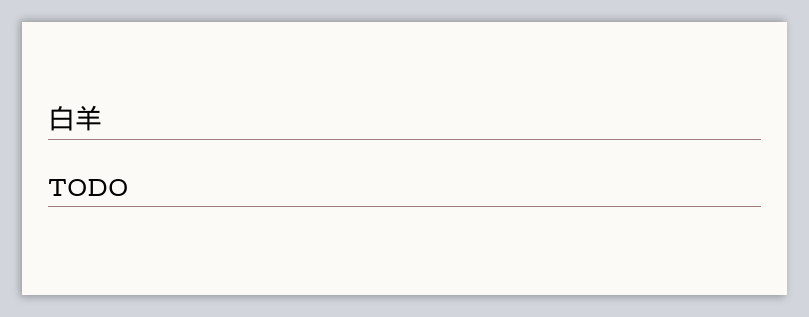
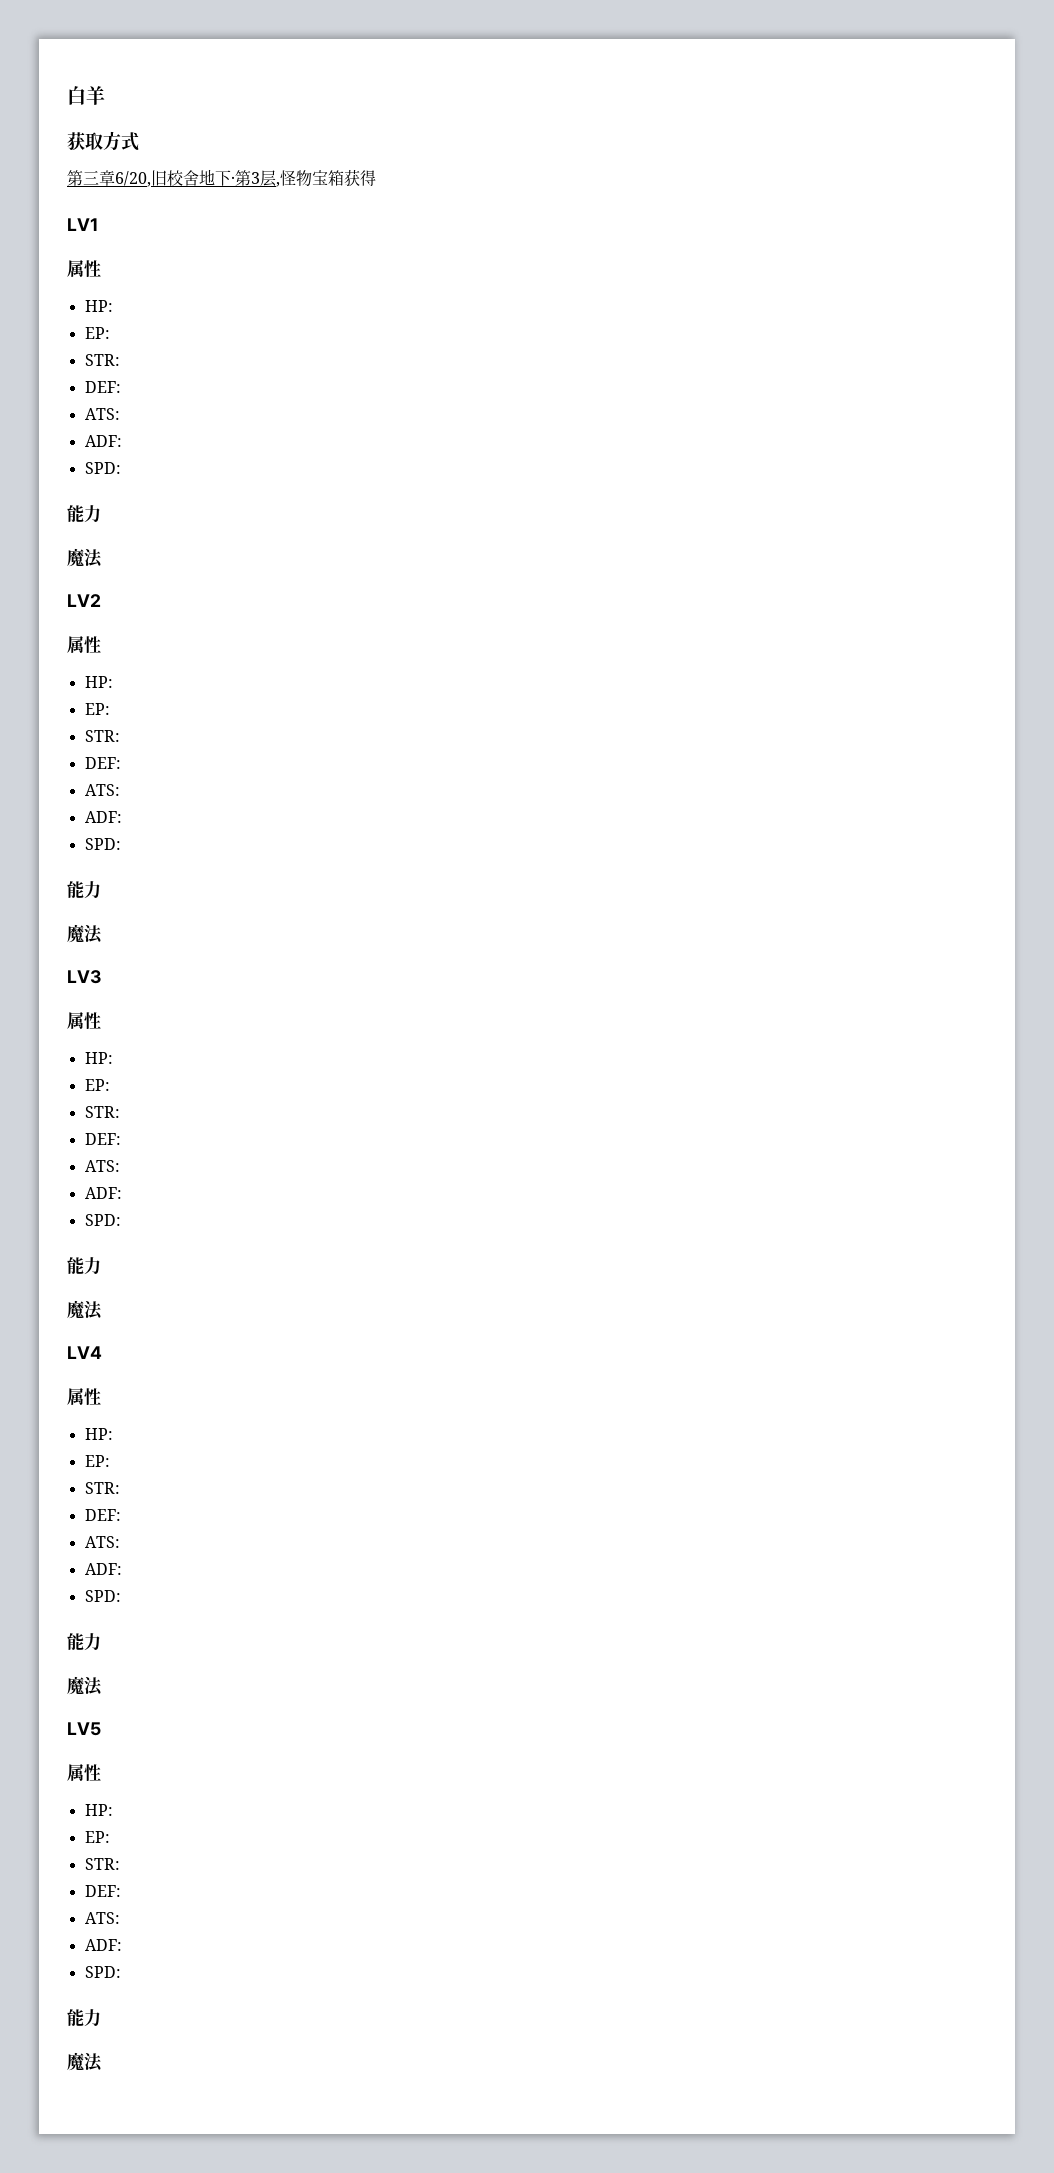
[48,179,128,196] TODO -> [67,131,139,151] [67,169,376,187] [67,218,98,231] [67,260,101,278] [84,300,113,312] [84,327,110,339] [84,354,120,366] [84,381,121,393] [84,408,120,420] [84,435,122,447] [84,462,121,474] [67,505,101,523] [67,548,103,568] [67,594,101,607] [67,636,101,654] [84,676,113,688] [84,703,110,715] [84,730,120,742] [84,757,121,769] [84,784,120,796] [84,811,122,823] [84,838,121,850] [67,881,101,899] [67,924,103,944] [67,970,102,984] [67,1012,101,1030] [84,1052,113,1064] [84,1079,110,1091] [84,1106,120,1118] [84,1133,121,1145] [84,1160,120,1172] [84,1187,122,1199] [84,1214,121,1226] [67,1257,101,1275] [67,1300,103,1320] [67,1346,102,1359] [67,1388,101,1406] [84,1428,113,1440] [84,1455,110,1467] [84,1482,120,1494] [84,1509,121,1521] [84,1536,120,1548] [84,1563,122,1575] [84,1590,121,1602] [67,1633,101,1651] [67,1676,103,1696] [67,1722,101,1736] [67,1764,101,1782] [84,1804,113,1816] [84,1831,110,1843] [84,1858,120,1870] [84,1885,121,1897] [84,1912,120,1924] [84,1939,122,1951] [84,1966,121,1978] [67,2009,101,2027] [67,2052,103,2072] 获取方式 // 第三章6/20,旧校舍地下·第3层,怪物宝箱获得 // LV1 // 属性 // HP: // EP: // STR: // DEF: // ATS: // ADF: // SPD: // 能力 // 魔法 // LV2 // 属性 // HP: // EP: // STR: // DEF: // ATS: // ADF: // SPD: // 能力 // 魔法 // LV3 // 属性 // HP: // EP: // STR: // DEF: // ATS: // ADF: // SPD: // 能力 // 魔法 // LV4 // 属性 // HP: // EP: // STR: // DEF: // ATS: // ADF: // SPD: // 能力 // 魔法 // LV5 // 属性 // HP: // EP: // STR: // DEF: // ATS: // ADF: // SPD: // 能力 // 魔法

